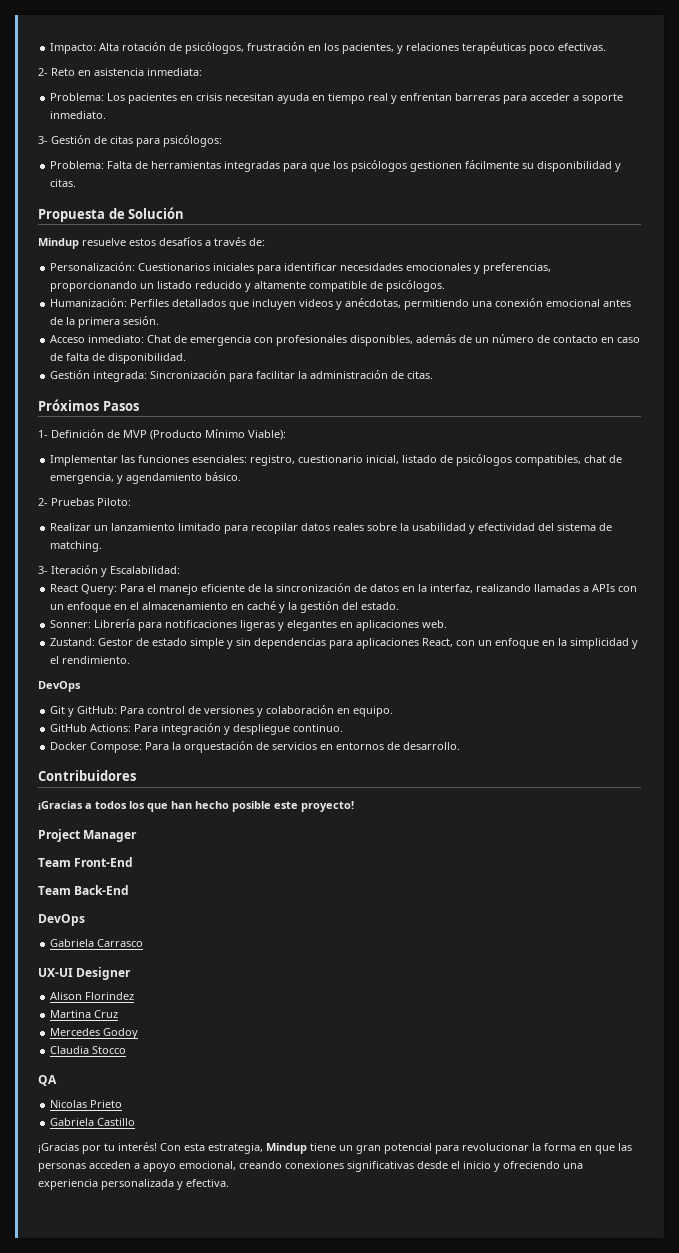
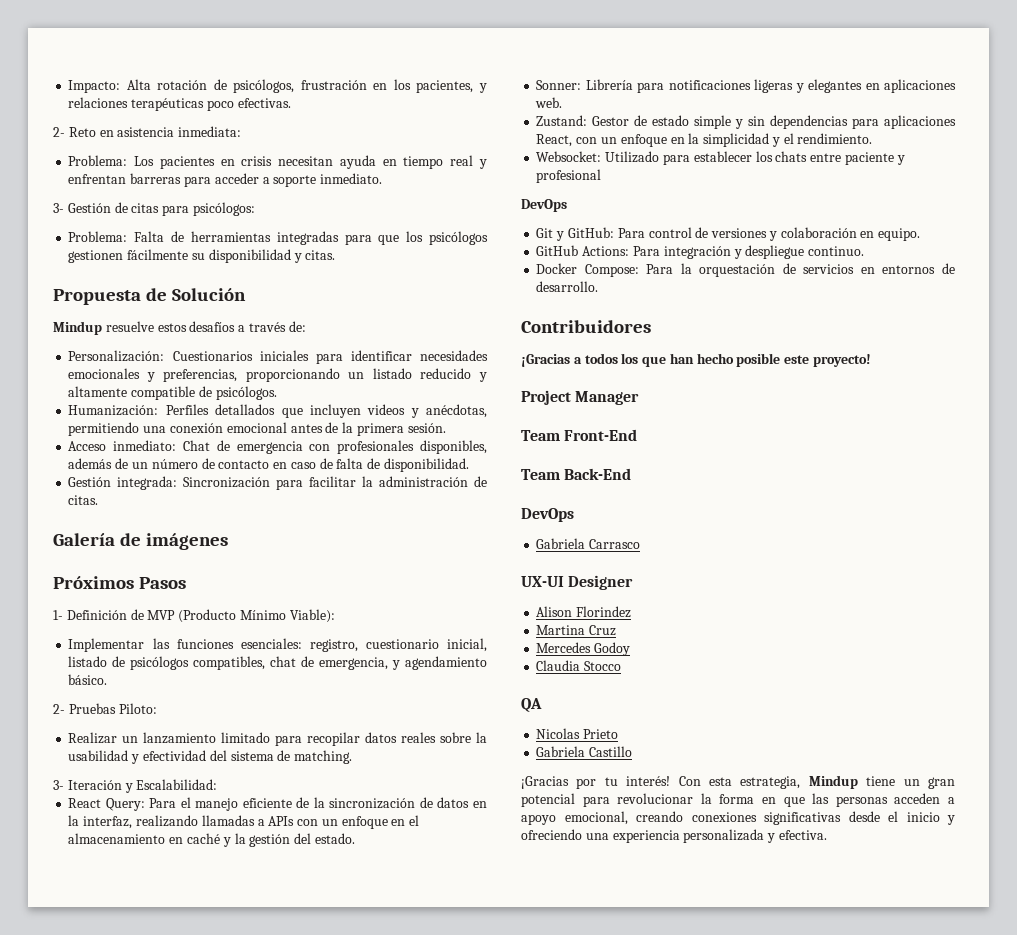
(434, 375) none -> [53,533,229,550] // Galería de imágenes
(131, 660) none -> [536,151,905,165] [536,169,602,183] // Websocket: Utilizado para establecer los chats entre paciente y profesional

